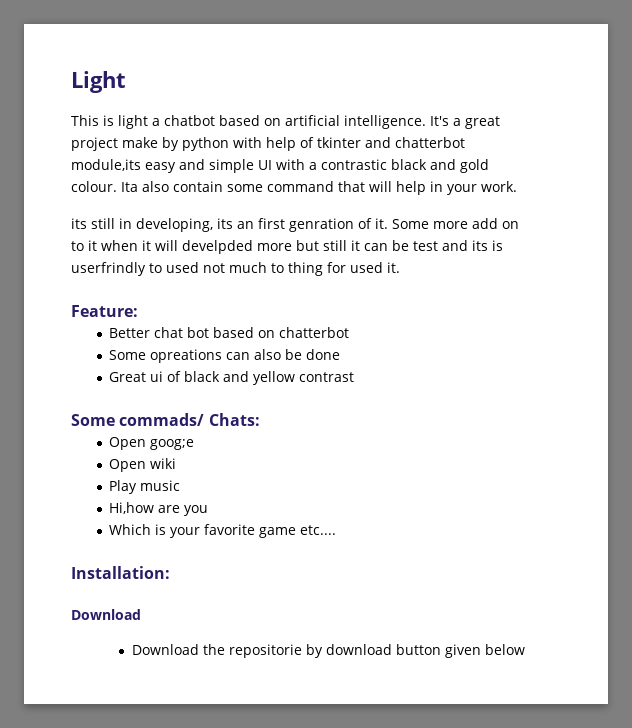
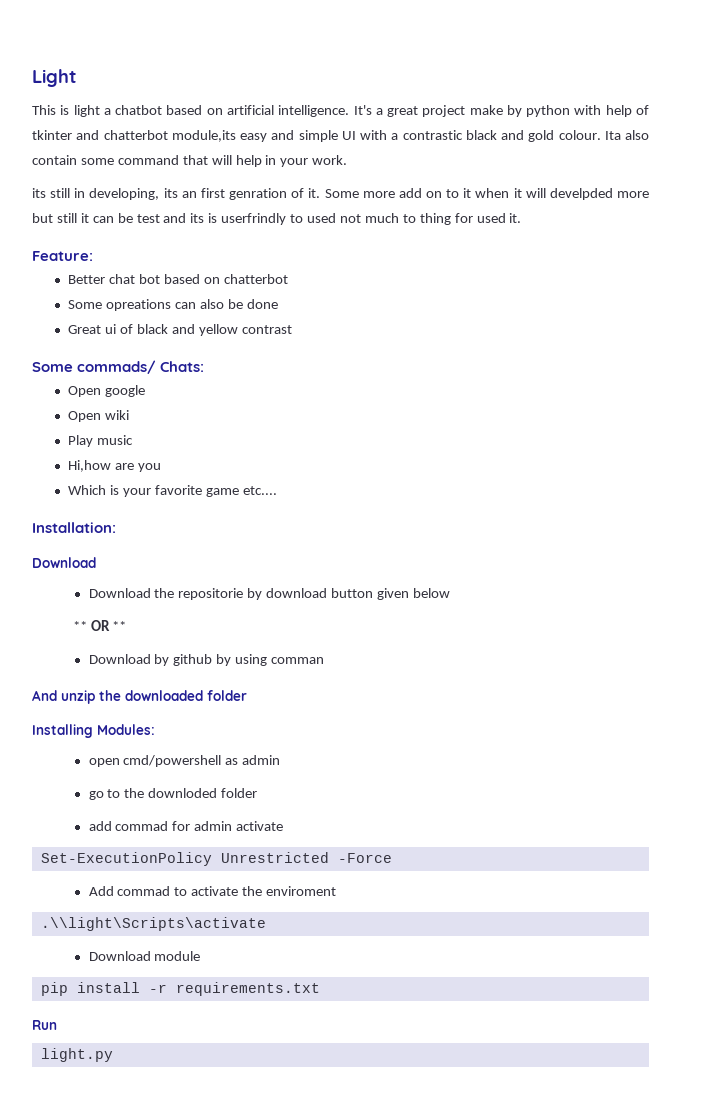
[150,439,195,450] goog;e -> [105,385,146,397] google
(525, 649) none -> [72,620,127,631] [88,654,325,666] [32,690,247,704] [32,724,155,738] [88,755,281,767] [88,788,258,800] [88,821,284,831] [40,852,392,866] [88,886,337,896] [40,917,266,931] [88,951,201,961] [40,982,320,996] [32,1020,57,1030] [40,1048,113,1062] // ** OR ** // Download by github by using comman // And unzip the downloaded folder // Installing Modules: // open cmd/powershell as admin // go to the downloded folder // add commad for admin activate // Set-ExecutionPolicy Unrestricted -Force // Add commad to activate the enviroment // .\\light\Scripts\activate // Download module // pip install -r requirements.txt // Run // light.py

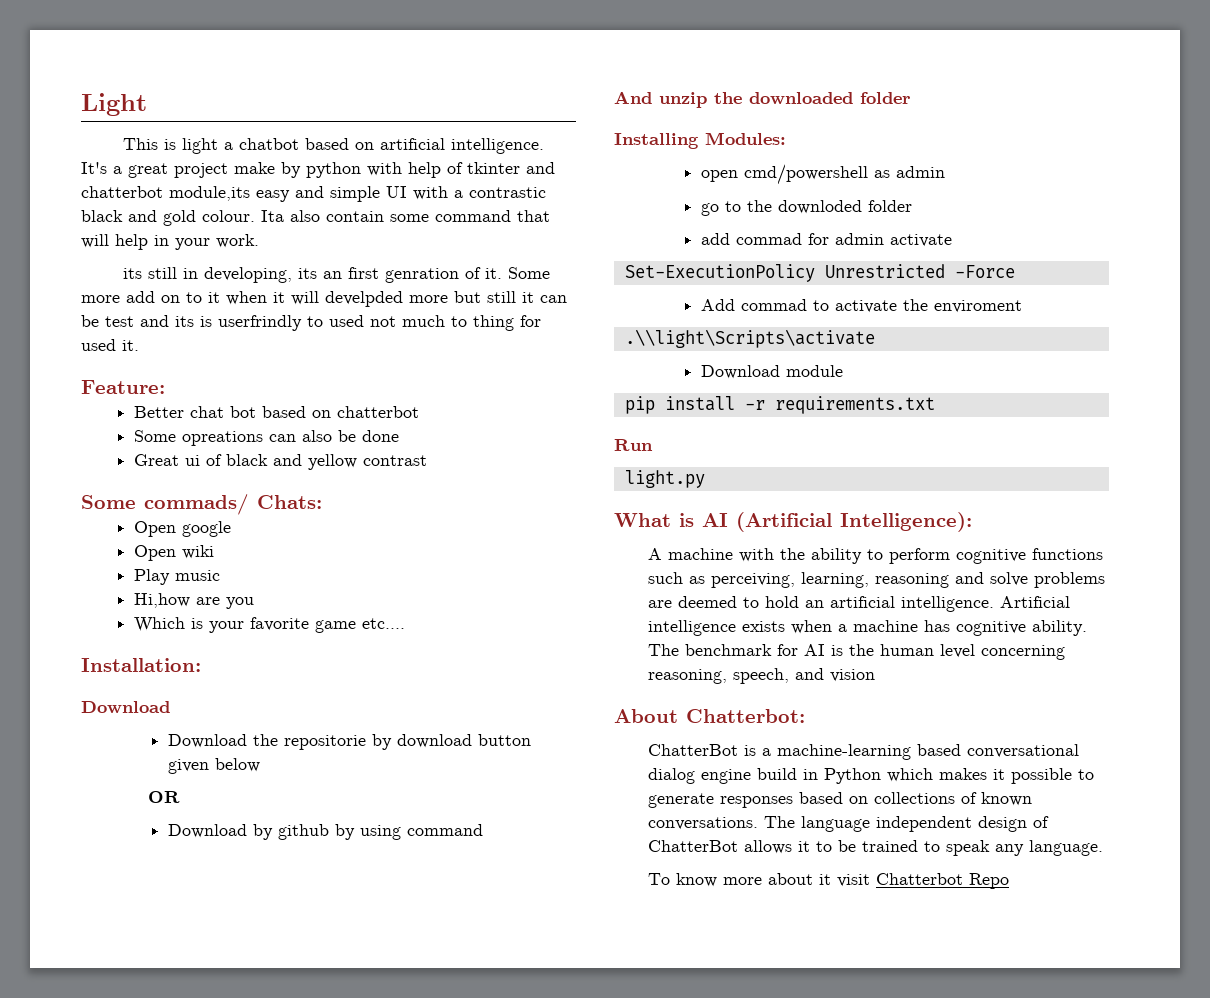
[72,621,87,631] ** -> (260, 765) none
[112,621,127,631] ** -> (181, 797) none
[271,657,325,664] comman -> [406,824,483,836] command
(113, 1055) none -> [614,512,972,532] [647,548,1103,564] [647,572,1105,588] [647,596,1070,612] [647,620,1087,636] [647,644,1065,660] [647,668,875,684] [614,709,805,723] [647,744,1079,760] [647,768,1094,784] [647,792,1032,808] [647,816,1049,832] [647,840,1103,856] [647,873,1009,889] // What is AI (Artificial Intelligence): // A machine with the ability to perform cognitive functions such as perceiving, learning, reasoning and solve problems are deemed to hold an artificial intelligence. Artificial intelligence exists when a machine has cognitive ability. The benchmark for AI is the human level concerning reasoning, speech, and vision // About Chatterbot: // ChatterBot is a machine-learning based conversational dialog engine build in Python which makes it possible to generate responses based on collections of known conversations. The language independent design of ChatterBot allows it to be trained to speak any language. // To know more about it visit Chatterbot Repo

